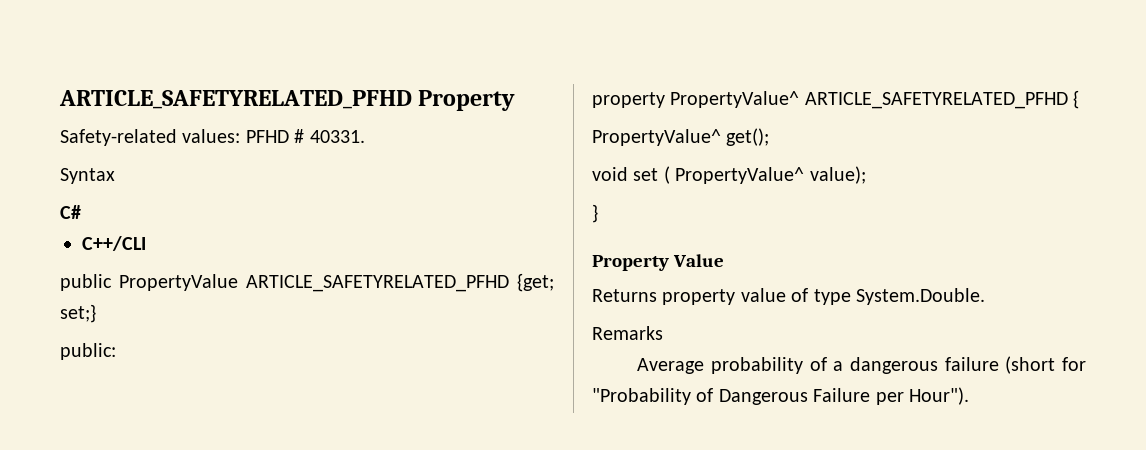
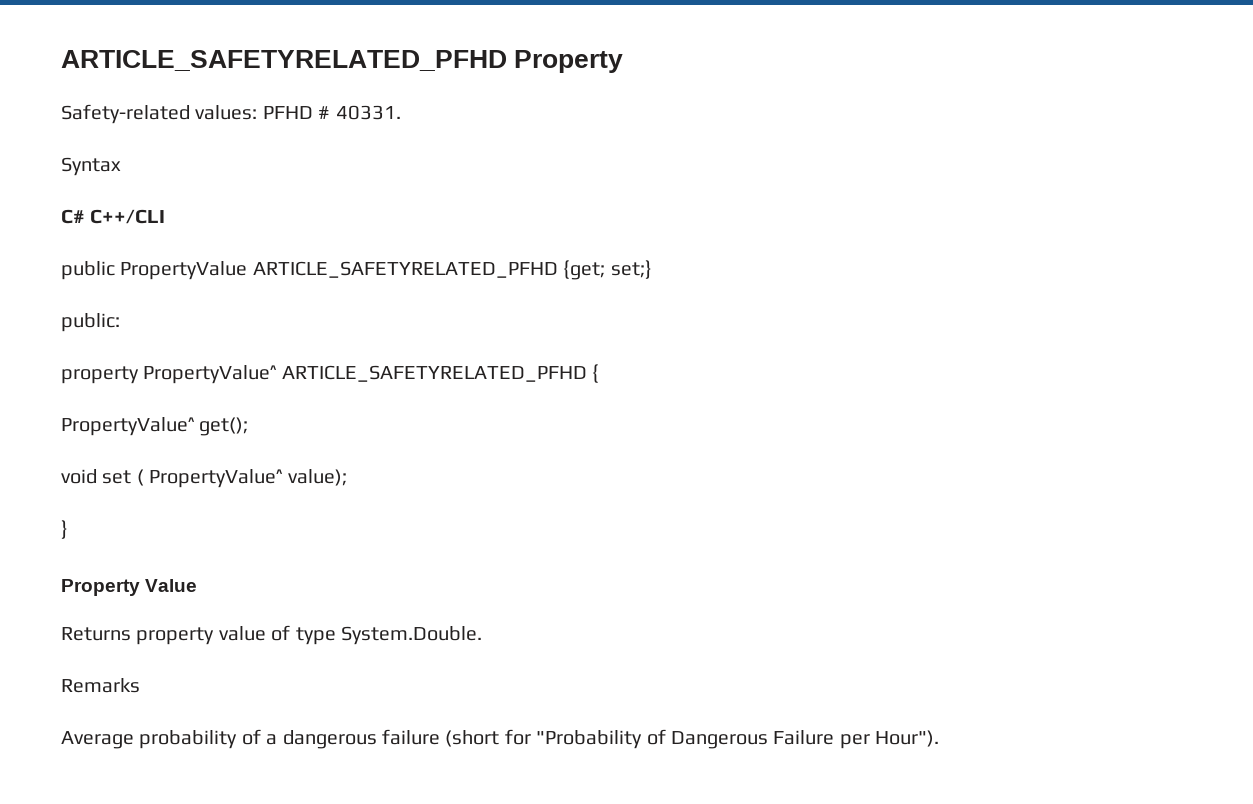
(81, 212) // -> (85, 216) none

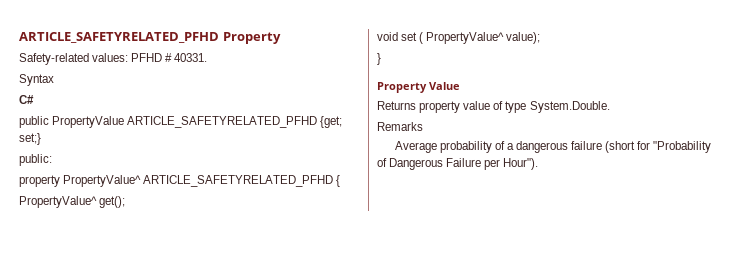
[90,209,166,224] C++/CLI -> (34, 99) none

